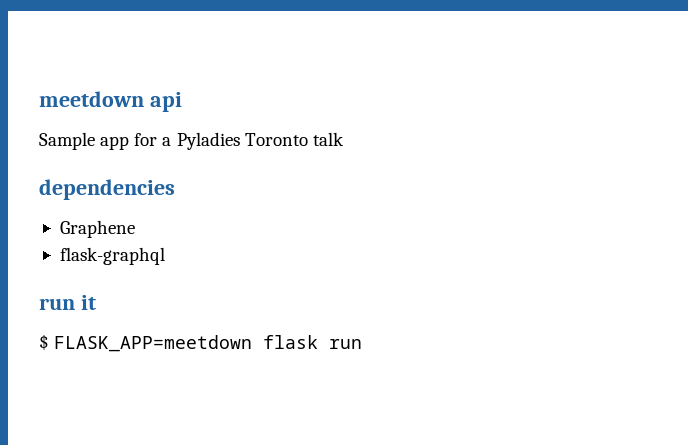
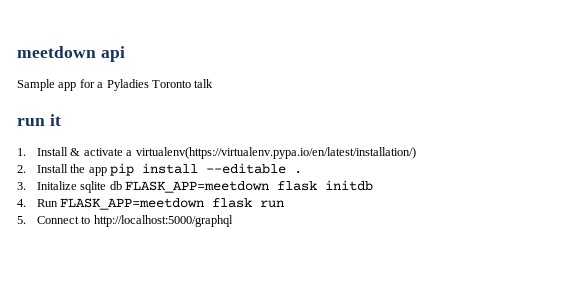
[39,179,175,200] [59,220,135,238] [59,247,165,265] // dependencies // Graphene // flask-graphql -> (214, 83) none
[39,334,49,350] $ -> [17,147,416,159] [17,163,303,176] [17,180,374,193] [17,199,59,207] 1. Install & activate a virtualenv(https://virtualenv.pypa.io/en/latest/installation/) // 2. Install the app pip install --editable . // 3. Initalize sqlite db FLASK_APP=meetdown flask initdb // 4. Run
(363, 344) none -> [17,215,233,227] // 5. Connect to http://localhost:5000/graphql

